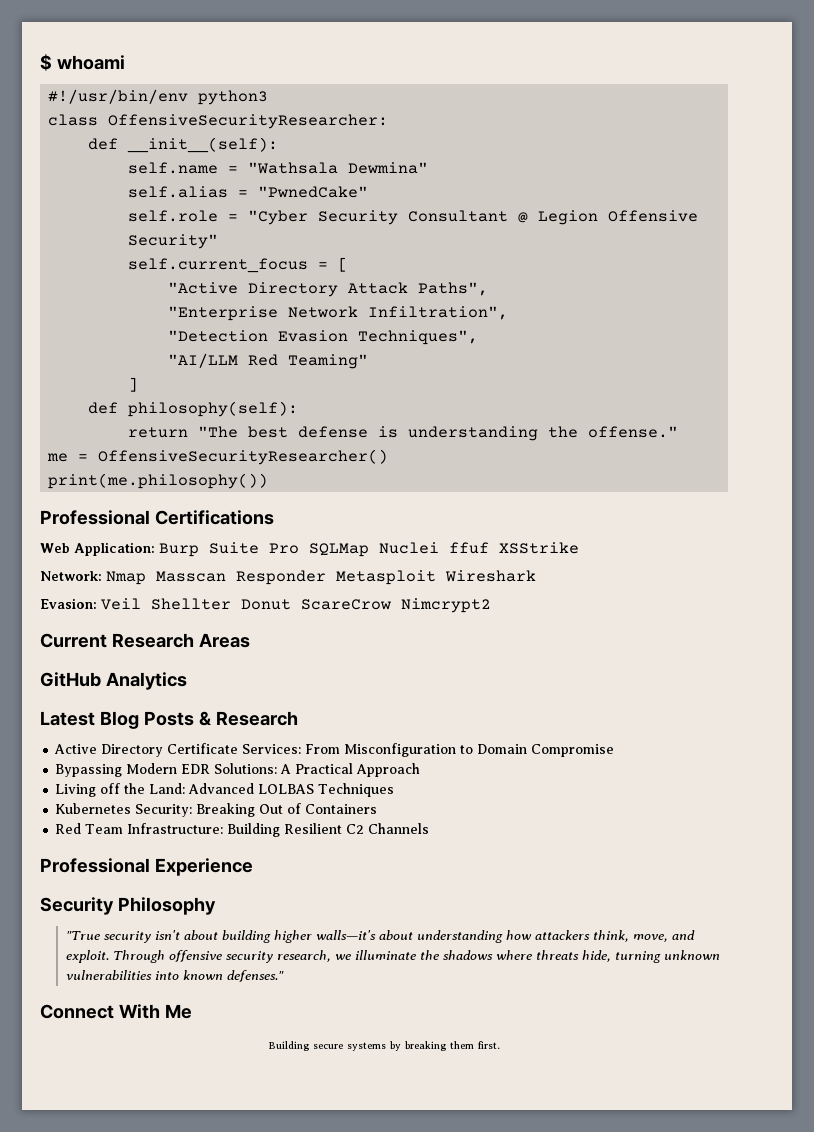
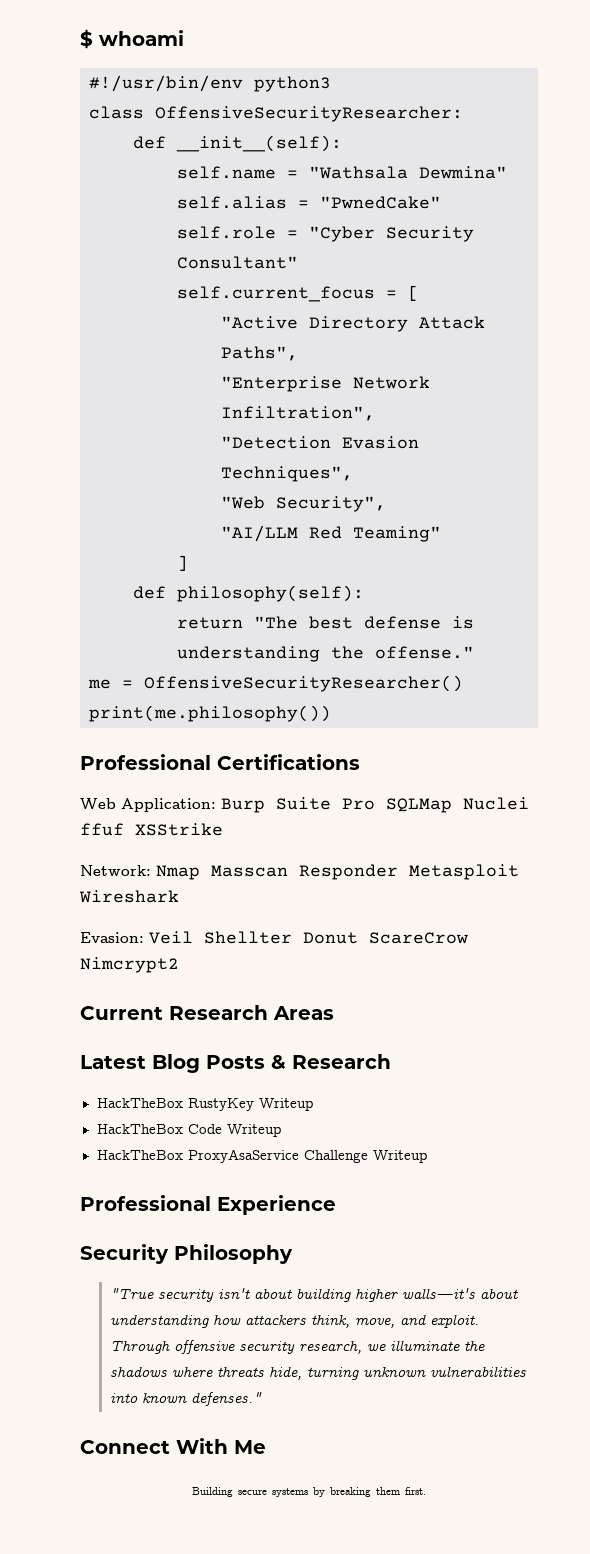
[408,210,699,225] [128,234,219,249] Consultant @ Legion Offensive Security" -> [177,256,298,269] Consultant"
(479, 337) none -> [221,496,386,512] // "Web Security",
[40,672,187,690] // GitHub Analytics -> (334, 1013) none
[54,743,615,757] [55,763,421,777] [55,783,395,797] [55,803,378,817] [55,823,430,837] Active Directory Certificate Services: From Misconfiguration to Domain Compromise // Bypassing Modern EDR Solutions: A Practical Approach // Living off the Land: Advanced LOLBAS Techniques // Kubernetes Security: Breaking Out of Containers // Red Team Infrastructure: Building Resilient C2 Channels -> [96,1098,313,1111] [96,1124,281,1137] [96,1149,427,1163] HackTheBox RustyKey Writeup // HackTheBox Code Writeup // HackTheBox ProxyAsaService Challenge Writeup

